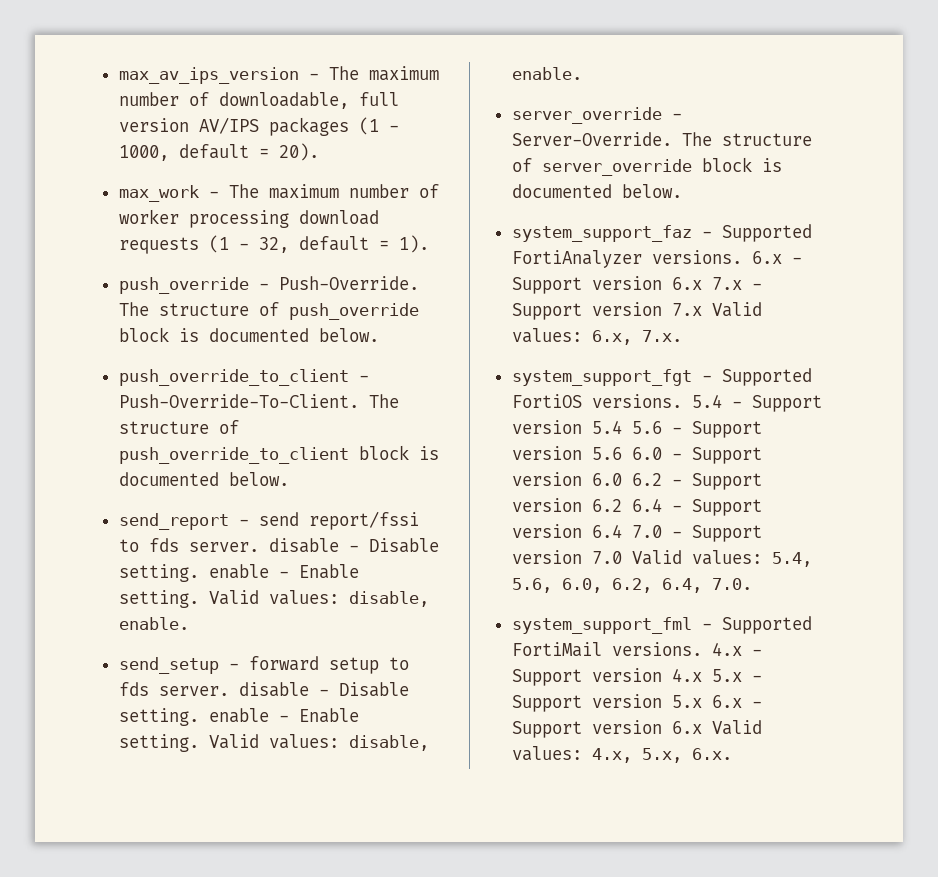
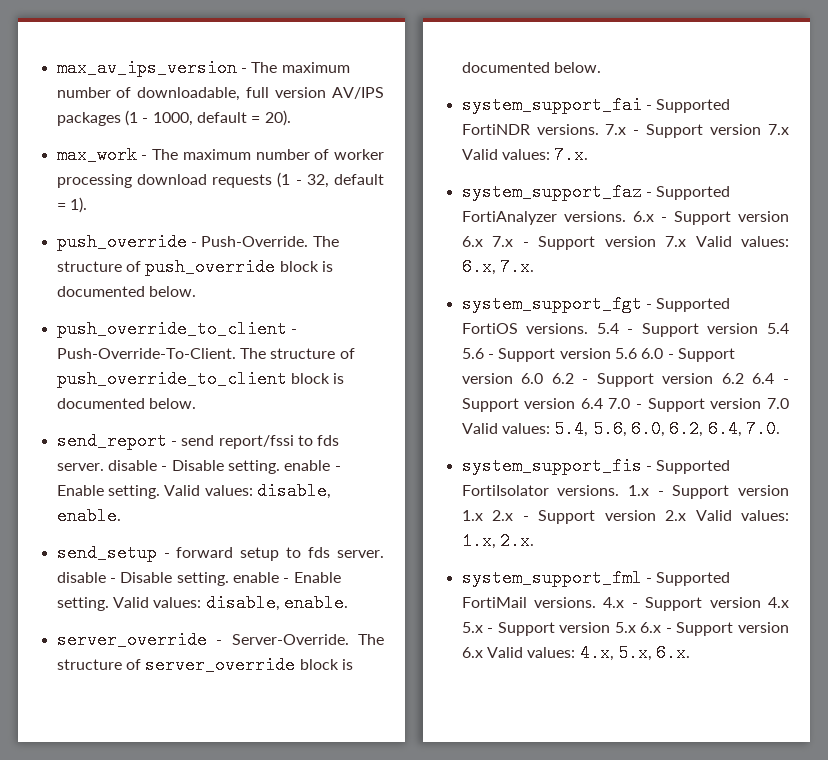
(682, 191) none -> [461,96,731,114] [461,124,789,138] [461,146,589,164] // system_support_fai - Supported FortiNDR versions. 7.x - Support version 7.x Valid values: 7.x.
(752, 584) none -> [461,457,731,475] [461,485,789,499] [461,510,789,524] [461,532,534,550] // system_support_fis - Supported FortiIsolator versions. 1.x - Support version 1.x 2.x - Support version 2.x Valid values: 1.x, 2.x.

